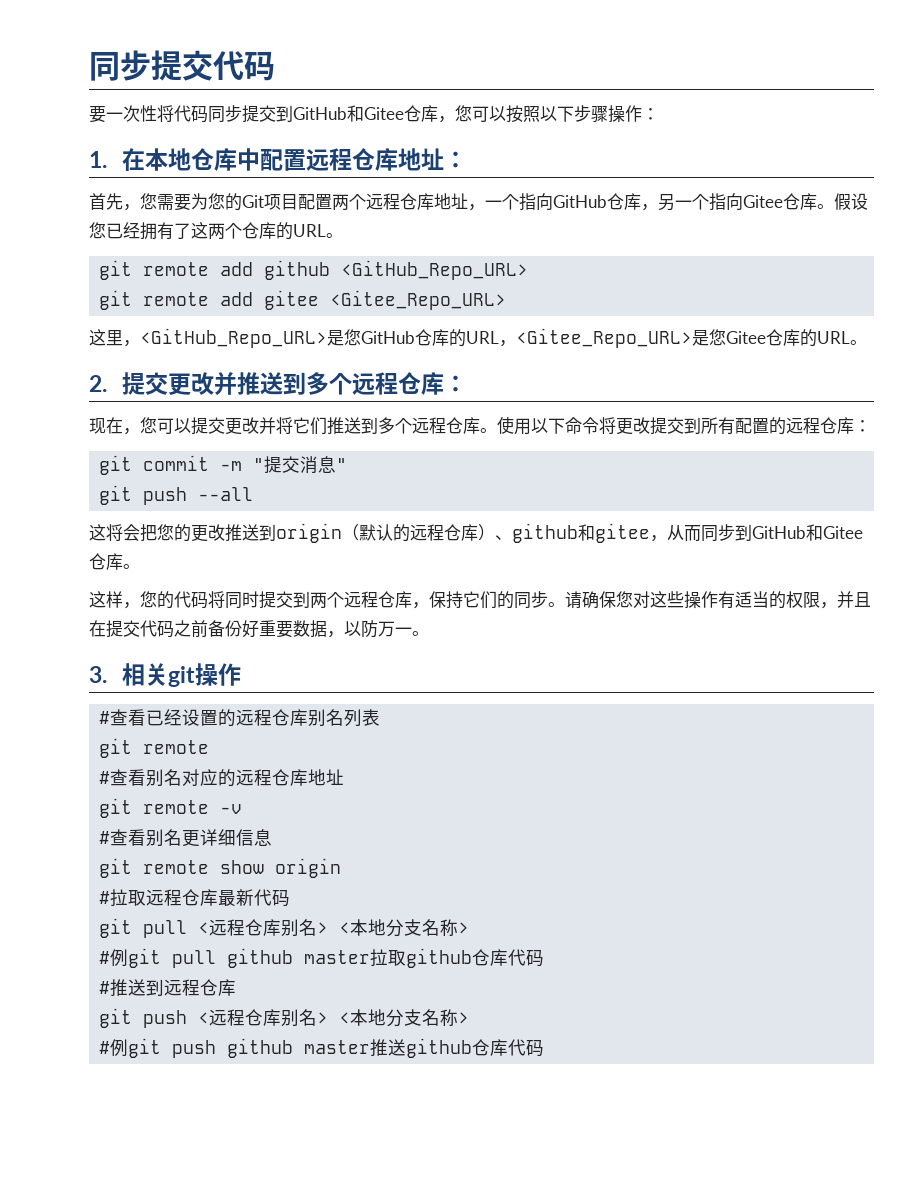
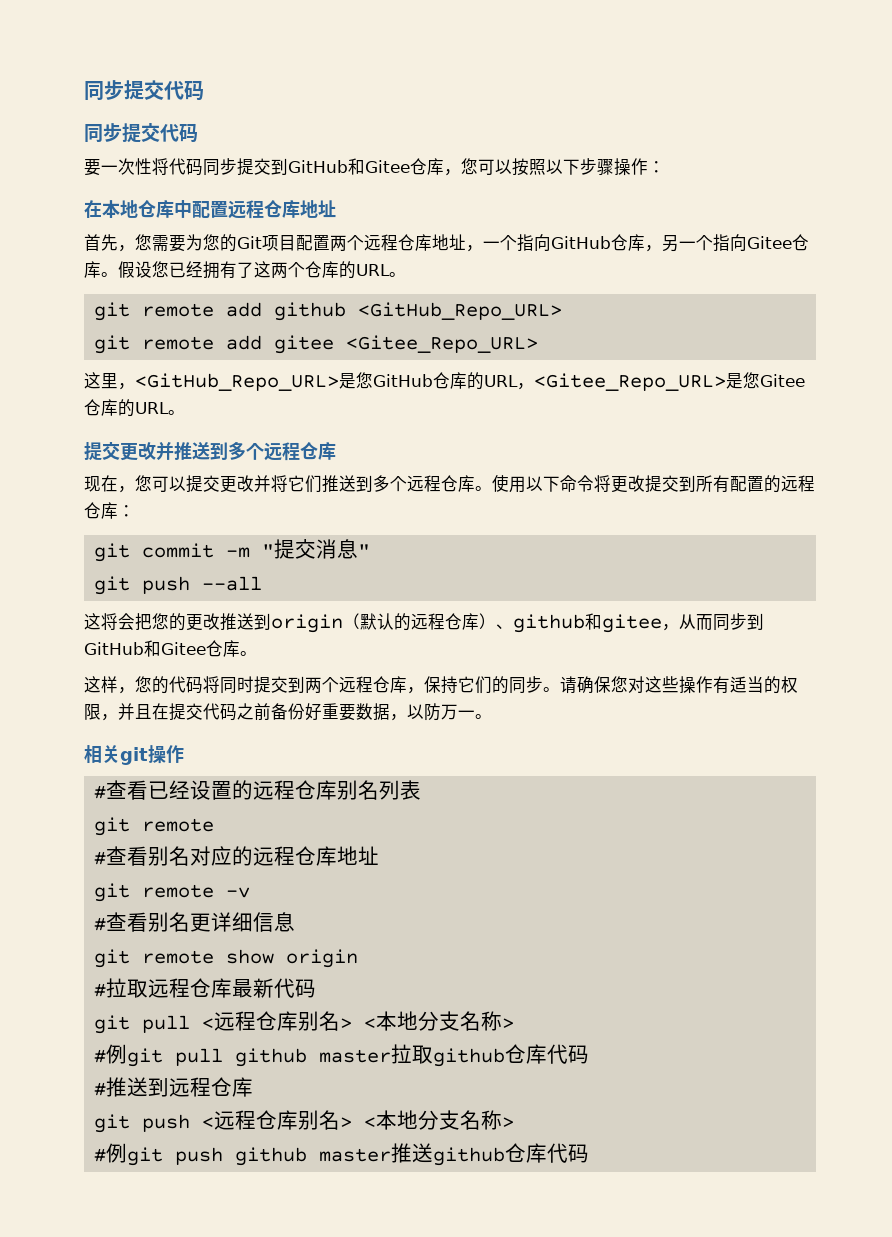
[89,50,275,81] 同步提交代码 -> [84,80,204,101] [84,123,198,143] 同步提交代码 // 同步提交代码
[89,151,107,168] 1. -> (665, 167) none
[444,151,468,168] ： -> (336, 209) none
[89,375,107,392] 2. -> (185, 412) none
[444,375,468,392] ： -> (336, 451) none
[89,666,107,683] 3. -> (492, 716) none

